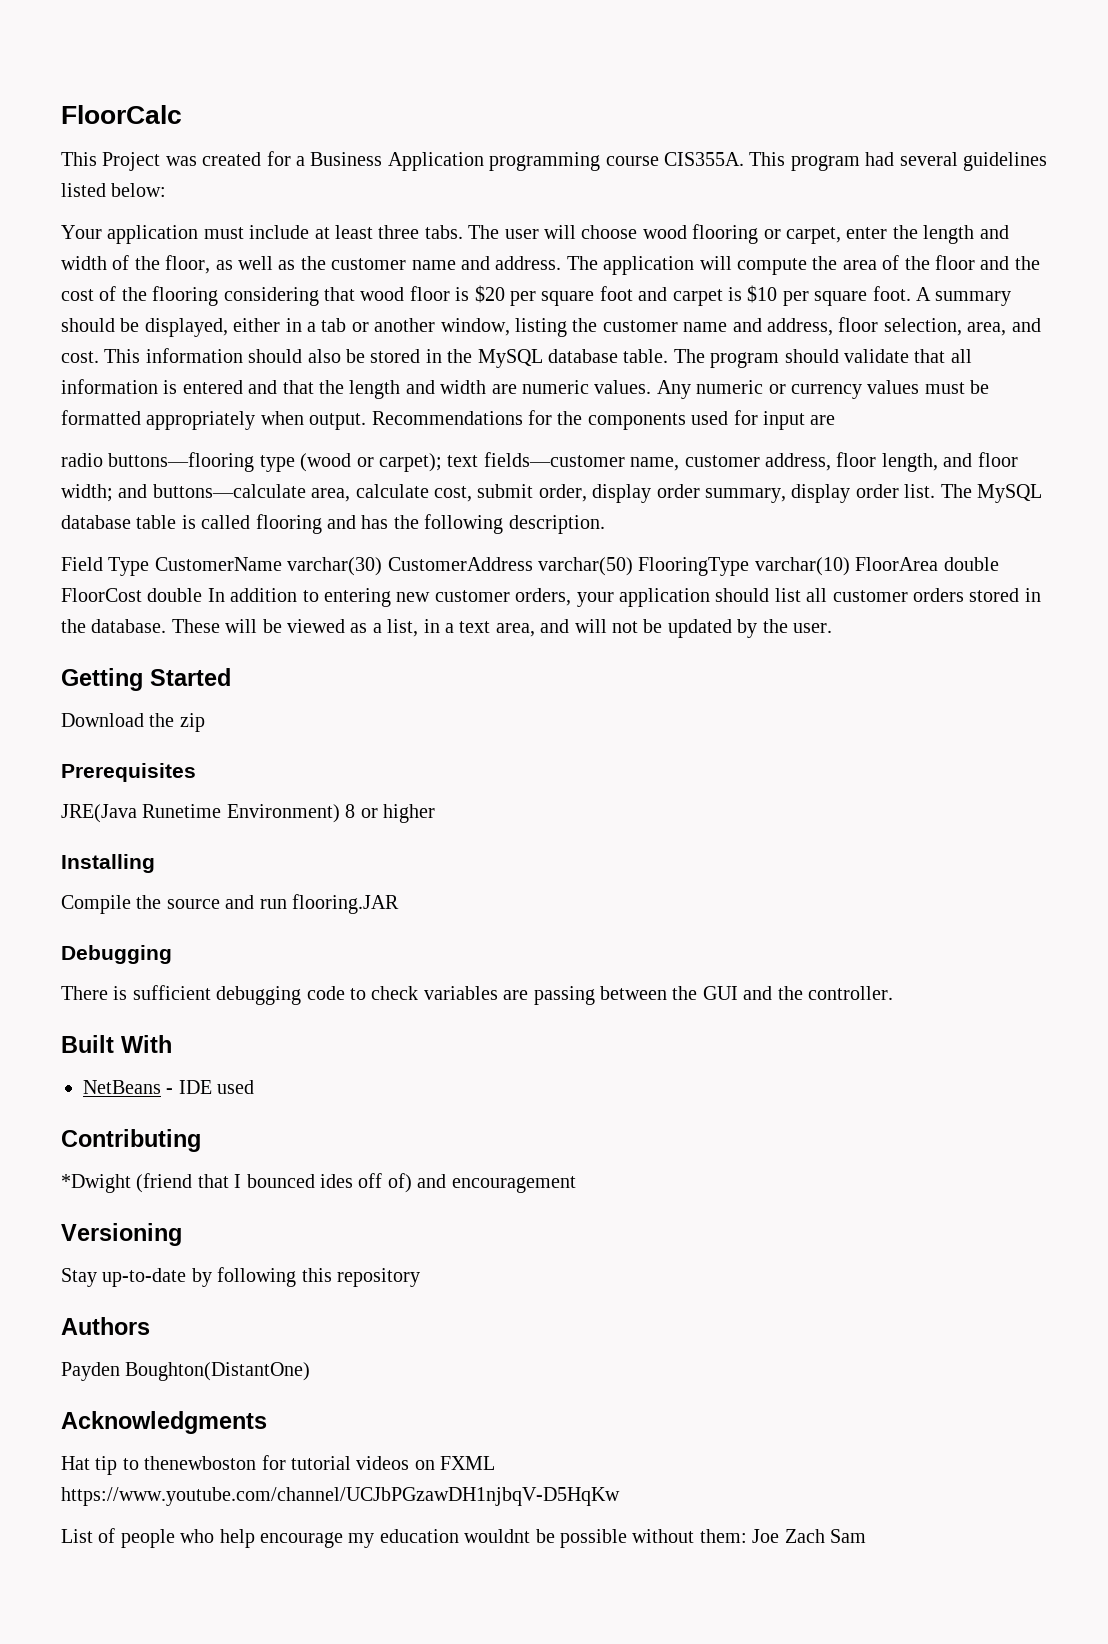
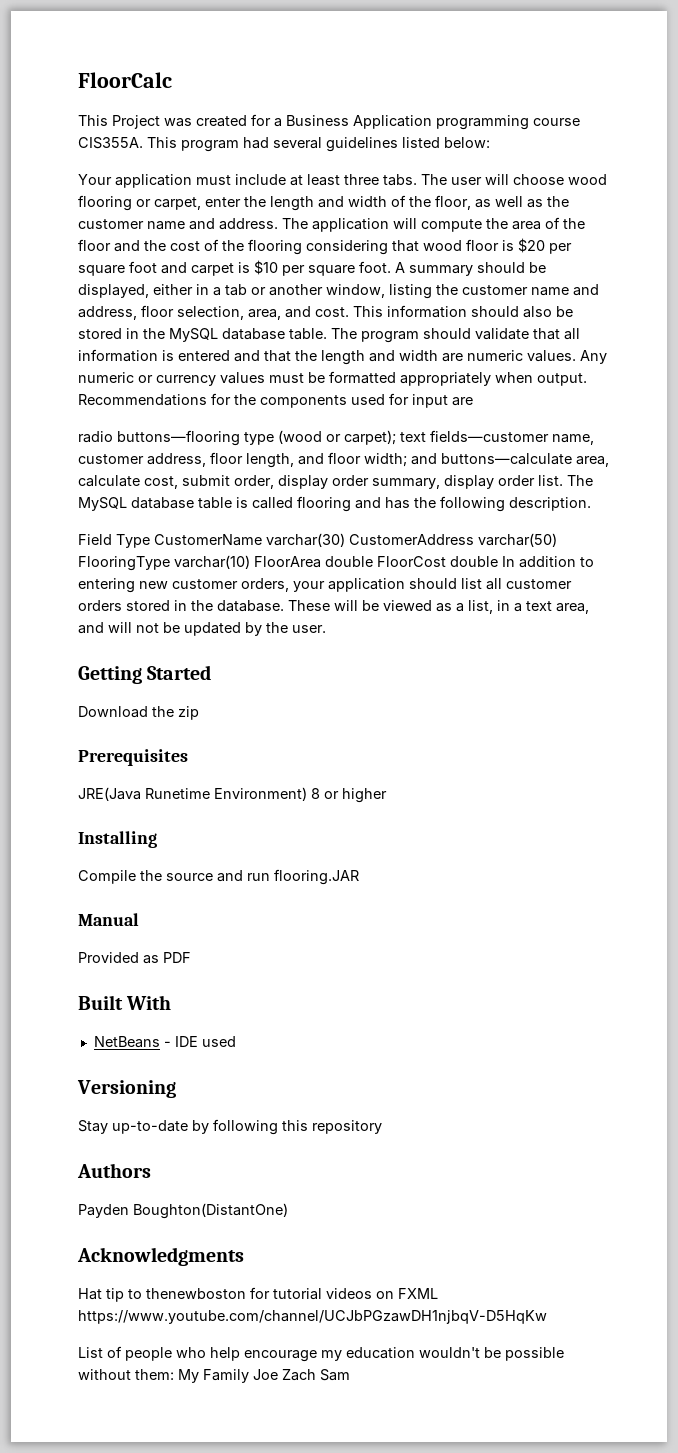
[61,945,172,964] [61,985,893,1005] Debugging // There is sufficient debugging code to check variables are passing between the GUI and the controller. -> [78,913,139,926] [78,952,191,964] Manual // Provided as PDF
[61,1129,201,1152] [61,1173,576,1193] // Contributing // *Dwight (friend that I bounced ides off of) and encouragement -> (236, 1041) none
[464,1529,531,1543] wouldnt -> [419,1347,480,1358] wouldn't
(747, 1536) none -> [178,1369,249,1383] My Family

